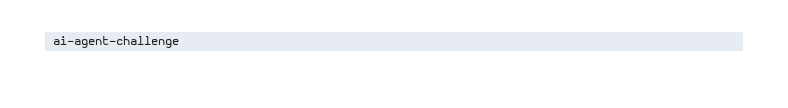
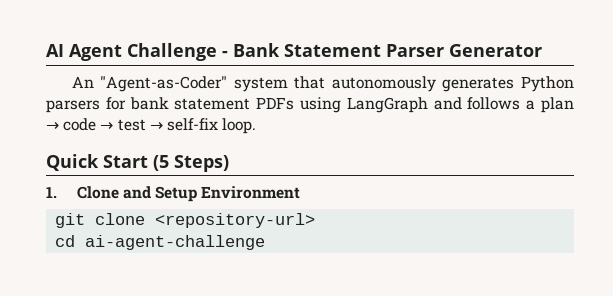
(52, 42) none -> [46,43,542,61] [71,76,574,92] [46,97,574,113] [46,118,257,134] [46,154,229,172] [46,186,301,202] [55,213,316,228] [55,235,76,247] AI Agent Challenge - Bank Statement Parser Generator // An "Agent-as-Coder" system that autonomously generates Python parsers for bank statement PDFs using LangGraph and follows a plan → code → test → self-fix loop. // Quick Start (5 Steps) // 1. Clone and Setup Environment // git clone <repository-url> // cd

